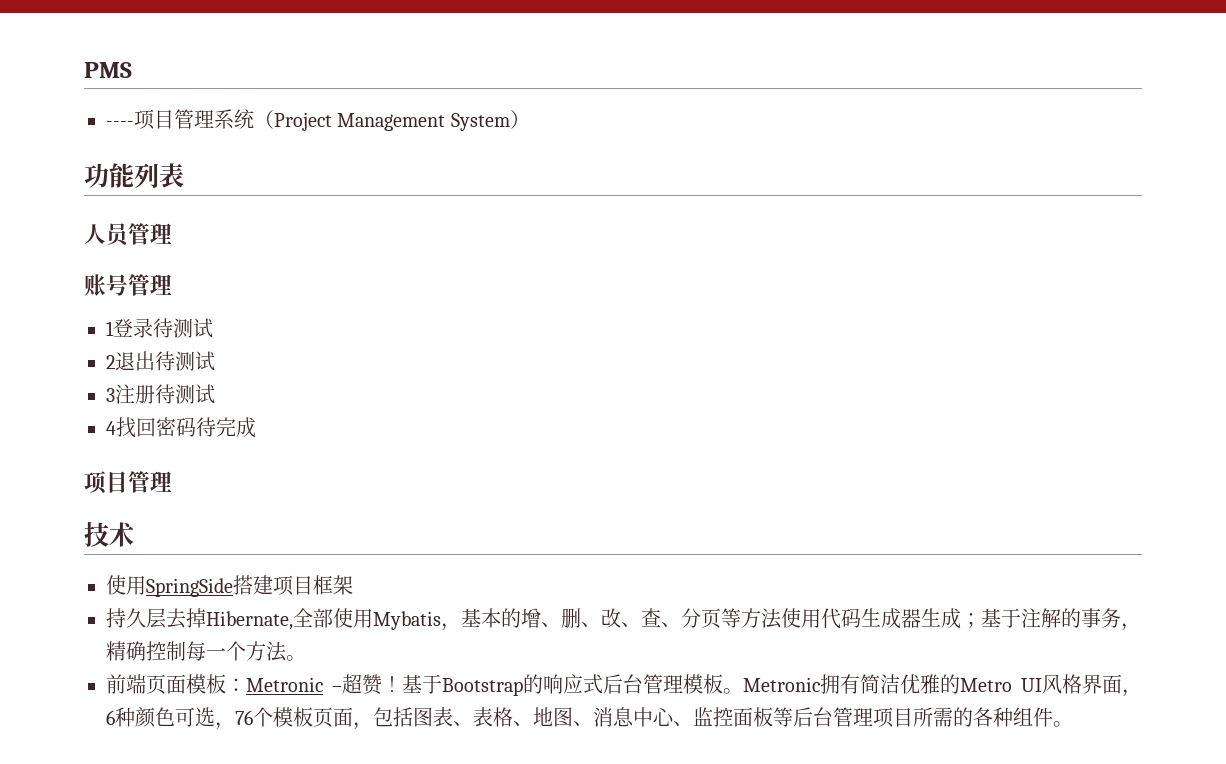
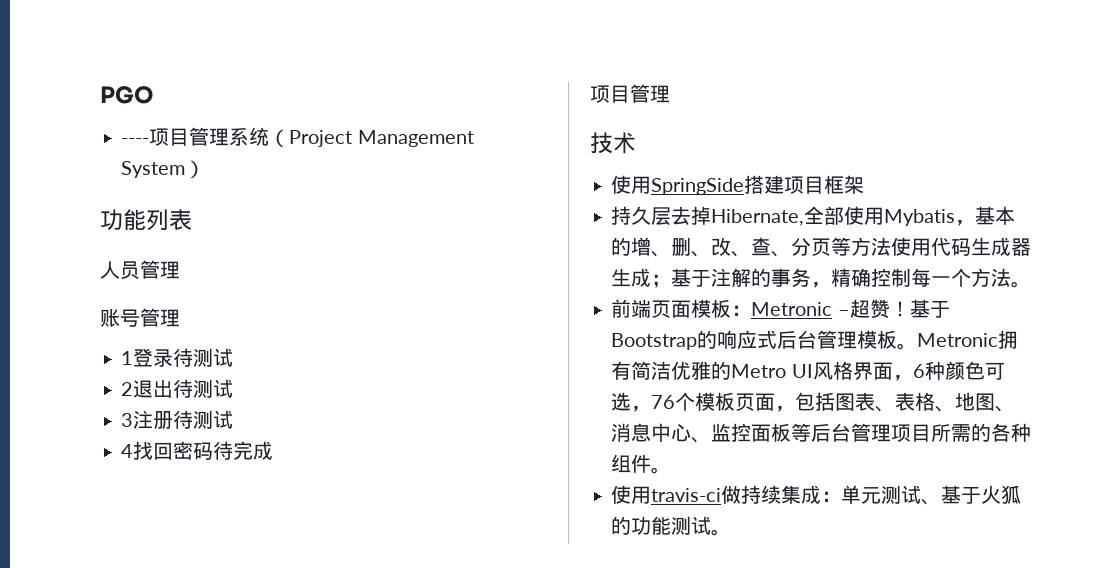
[84,62,132,78] PMS -> [100,86,153,104] PGO
(1073, 724) none -> [611,485,1022,505] [611,516,732,536] // 使用travis-ci做持续集成：单元测试、基于火狐的功能测试。

